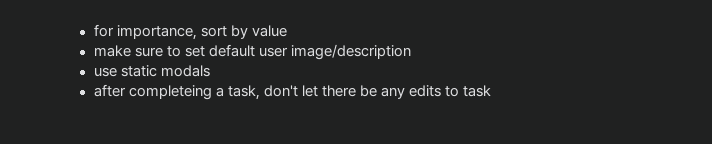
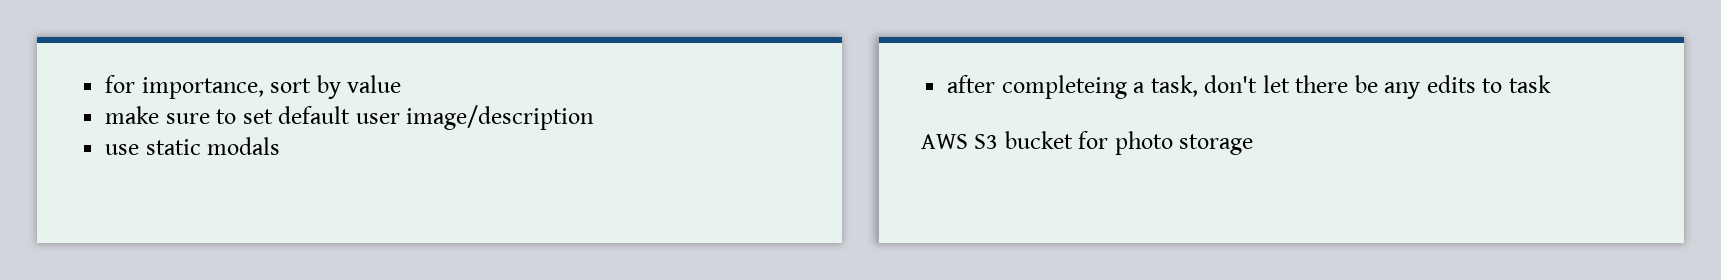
(492, 91) none -> [921,131,1254,155] // AWS S3 bucket for photo storage

